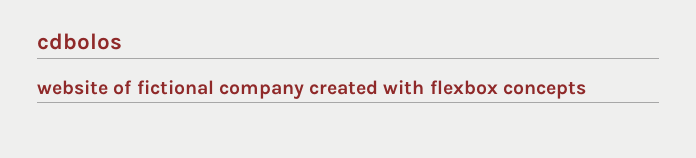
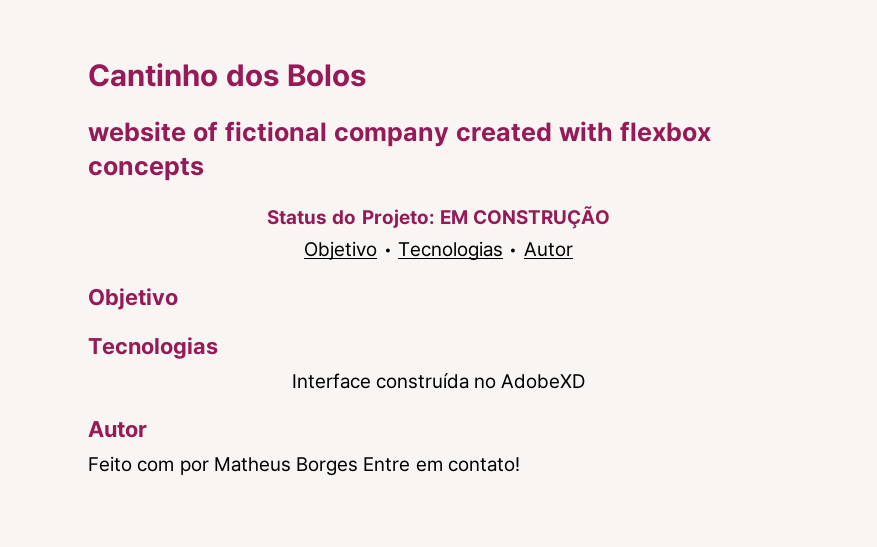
[37,33,122,50] cdbolos -> [88,63,367,87] Cantinho dos Bolos
(586, 90) none -> [266,206,611,229] [304,241,573,261] [88,288,178,310] [88,337,218,359] [291,373,586,389] [88,421,147,438] [88,456,520,476] // Status do Projeto: EM CONSTRUÇÃO // Objetivo • Tecnologias • Autor // Objetivo // Tecnologias // Interface construída no AdobeXD // Autor // Feito com por Matheus Borges Entre em contato!

